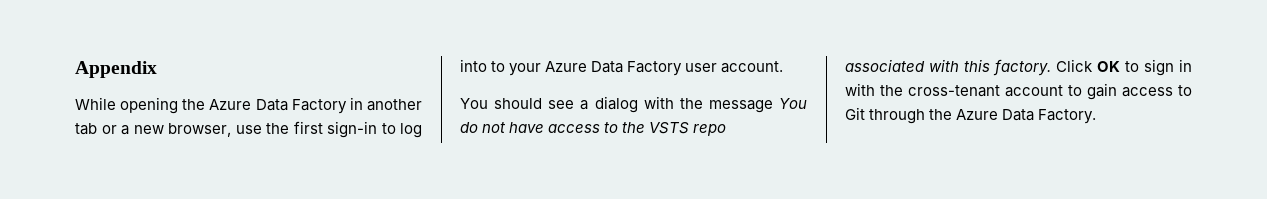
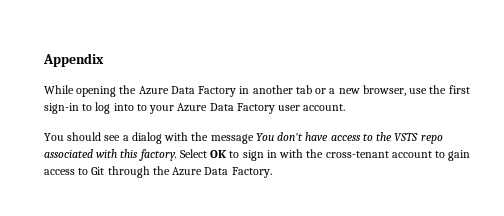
[460,122,507,133] do not -> [277,132,304,141] don't
[1056,59,1093,72] Click -> [179,149,207,158] Select

